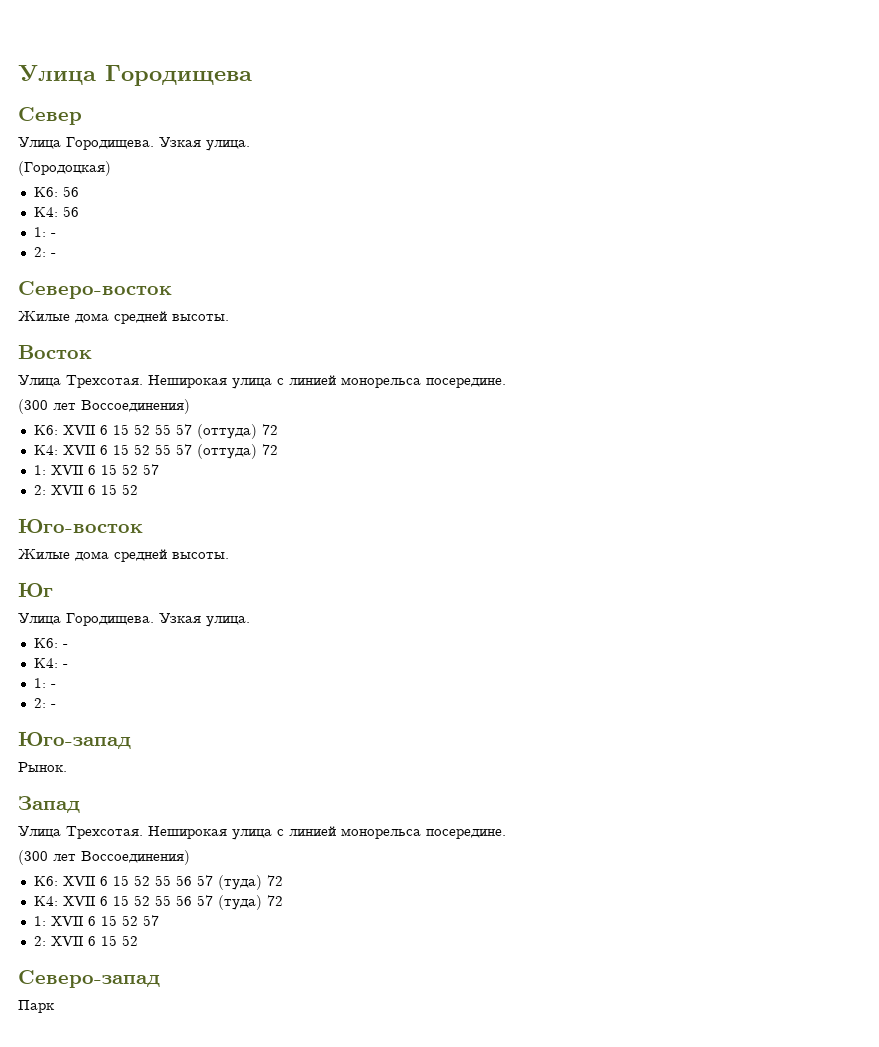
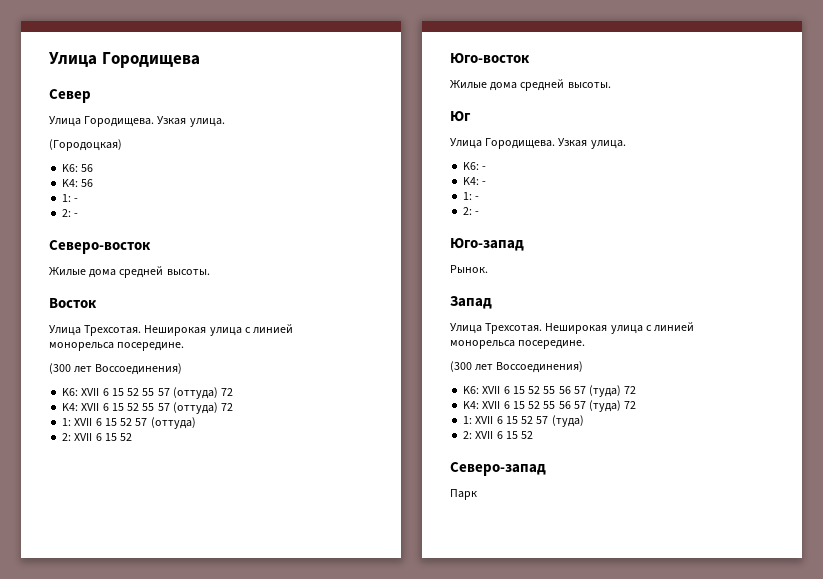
(159, 469) none -> [150,417,196,429] (оттуда)
(159, 920) none -> [551,415,584,427] (туда)

